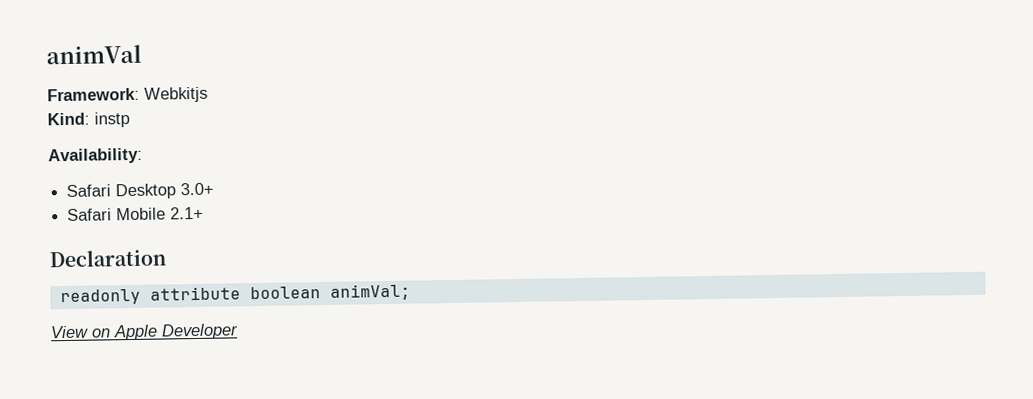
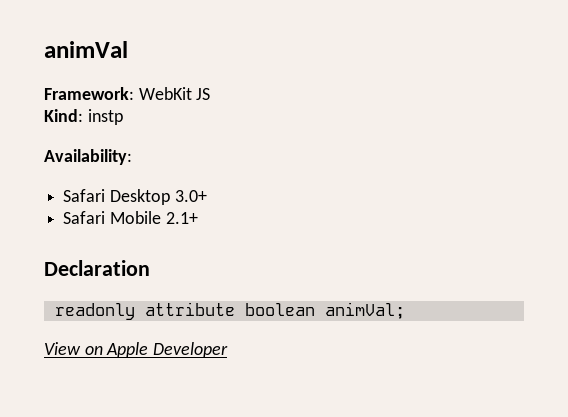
[144,86,208,103] Webkitjs -> [138,87,211,100] WebKit JS

